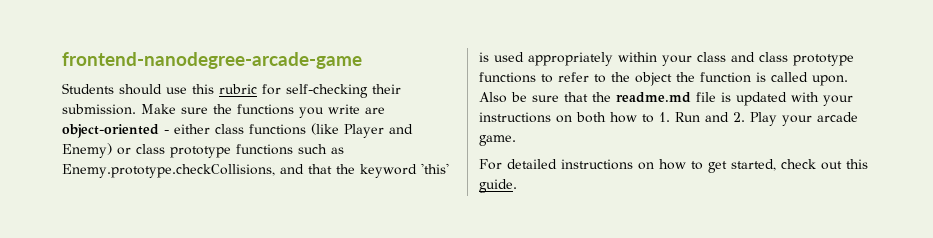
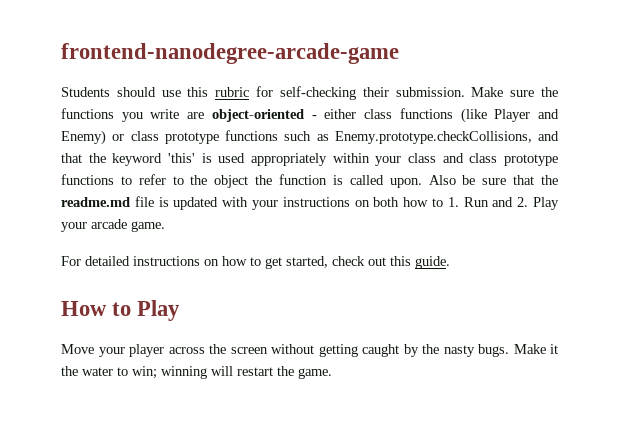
(517, 186) none -> [61,300,181,321] [61,344,558,357] [61,366,332,379] // How to Play // Move your player across the screen without getting caught by the nasty bugs. Make it the water to win; winning will restart the game.

